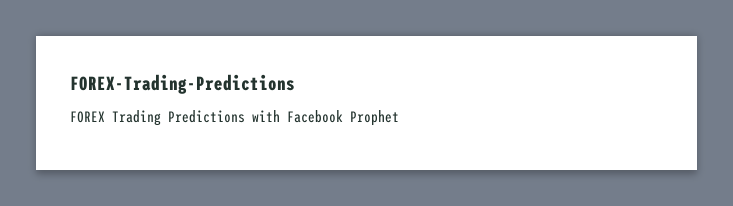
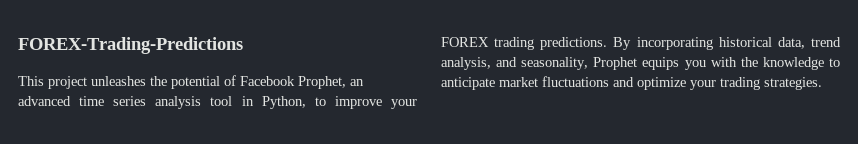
[70,110,399,126] FOREX Trading Predictions with Facebook Prophet -> [18,75,364,89] [18,96,417,109] [441,37,841,50] [441,57,840,70] [441,76,822,90] This project unleashes the potential of Facebook Prophet, an advanced time series analysis tool in Python, to improve your FOREX trading predictions. By incorporating historical data, trend analysis, and seasonality, Prophet equips you with the knowledge to anticipate market fluctuations and optimize your trading strategies.

